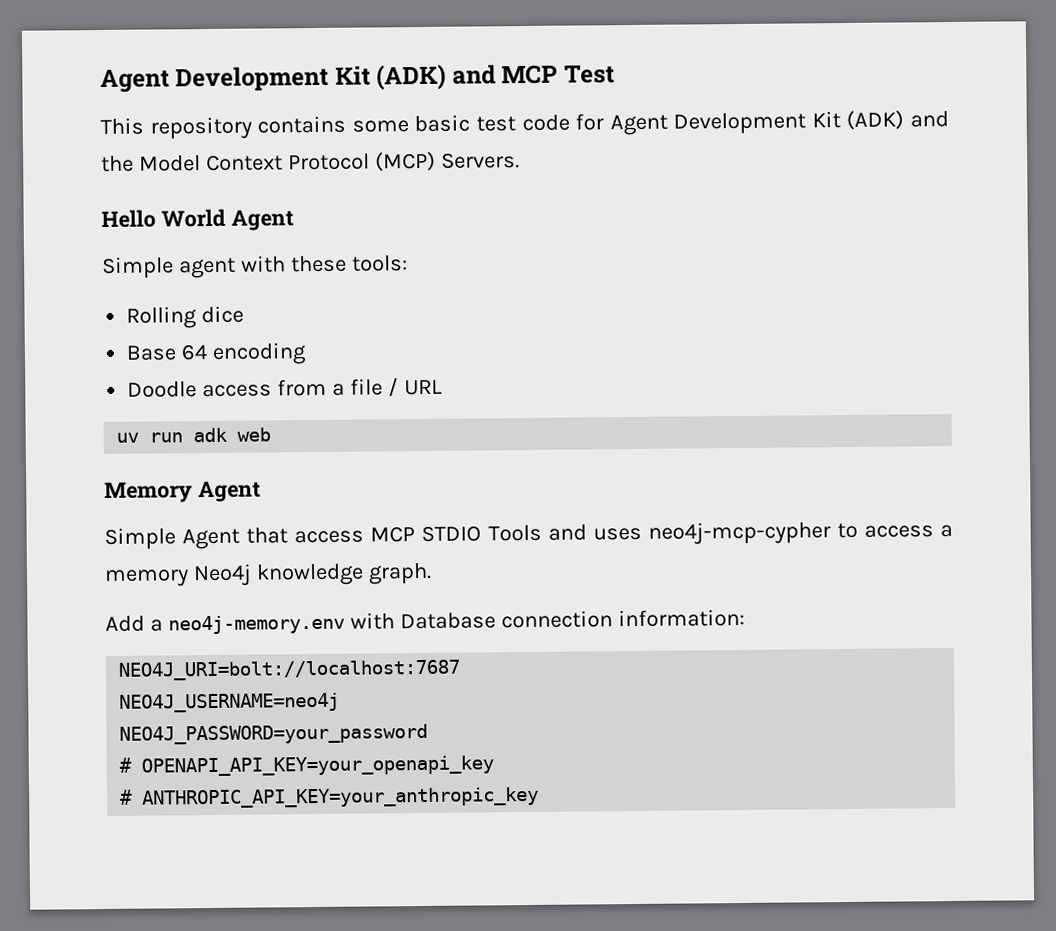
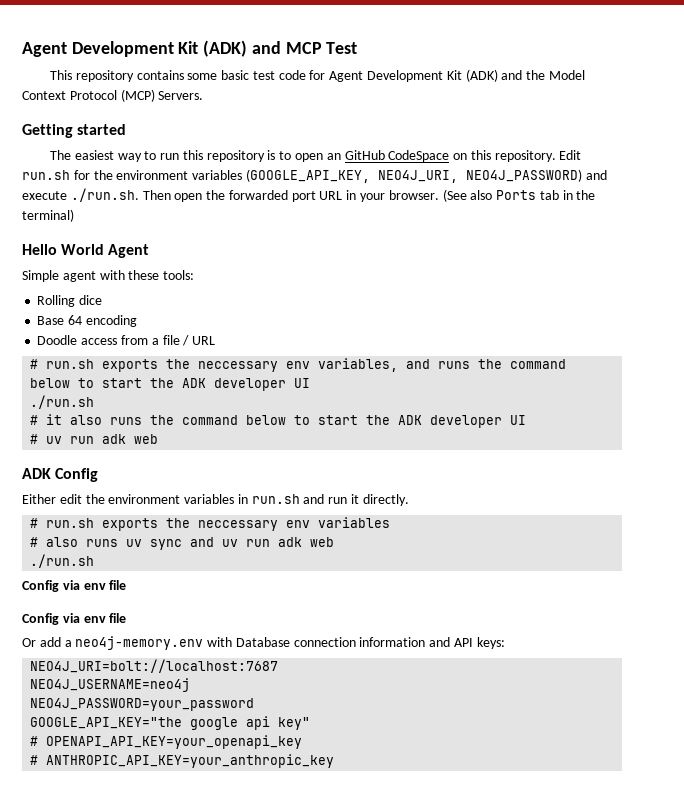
(520, 160) none -> [22,124,127,138] [49,150,582,162] [22,169,607,183] [22,188,596,202] [22,209,74,222] // Getting started // The easiest way to run this repository is to open an GitHub CodeSpace on this repository. Edit run.sh for the environment variables (GOOGLE_API_KEY, NEO4J_URI, NEO4J_PASSWORD) and execute ./run.sh. Then open the forwarded port URL in your browser. (See also Ports tab in the terminal)
[116,427,272,443] [104,480,261,503] [104,521,953,550] [104,562,432,587] [105,615,145,632] uv run adk web // Memory Agent // Simple Agent that access MCP STDIO Tools and uses neo4j-mcp-cypher to access a memory Neo4j knowledge graph. // Add -> [30,358,567,372] [30,378,311,391] [30,395,95,409] [30,414,527,428] [30,434,159,444] [22,468,99,482] [22,494,409,506] [30,517,391,531] [30,537,335,550] [30,554,95,568] [22,580,127,592] [22,613,127,625] [22,637,61,647] # run.sh exports the neccessary env variables, and runs the command below to start the ADK developer UI // ./run.sh // # it also runs the command below to start the ADK developer UI // # uv run adk web // ADK Config // Either edit the environment variables in run.sh and run it directly. // # run.sh exports the neccessary env variables // # also runs uv sync and uv run adk web // ./run.sh // Config via env file // Config via env file // Or add
[617,608,745,628] information: -> [359,637,505,649] information and API keys:
(429, 734) none -> [30,716,311,730] // GOOGLE_API_KEY="the google api key"

